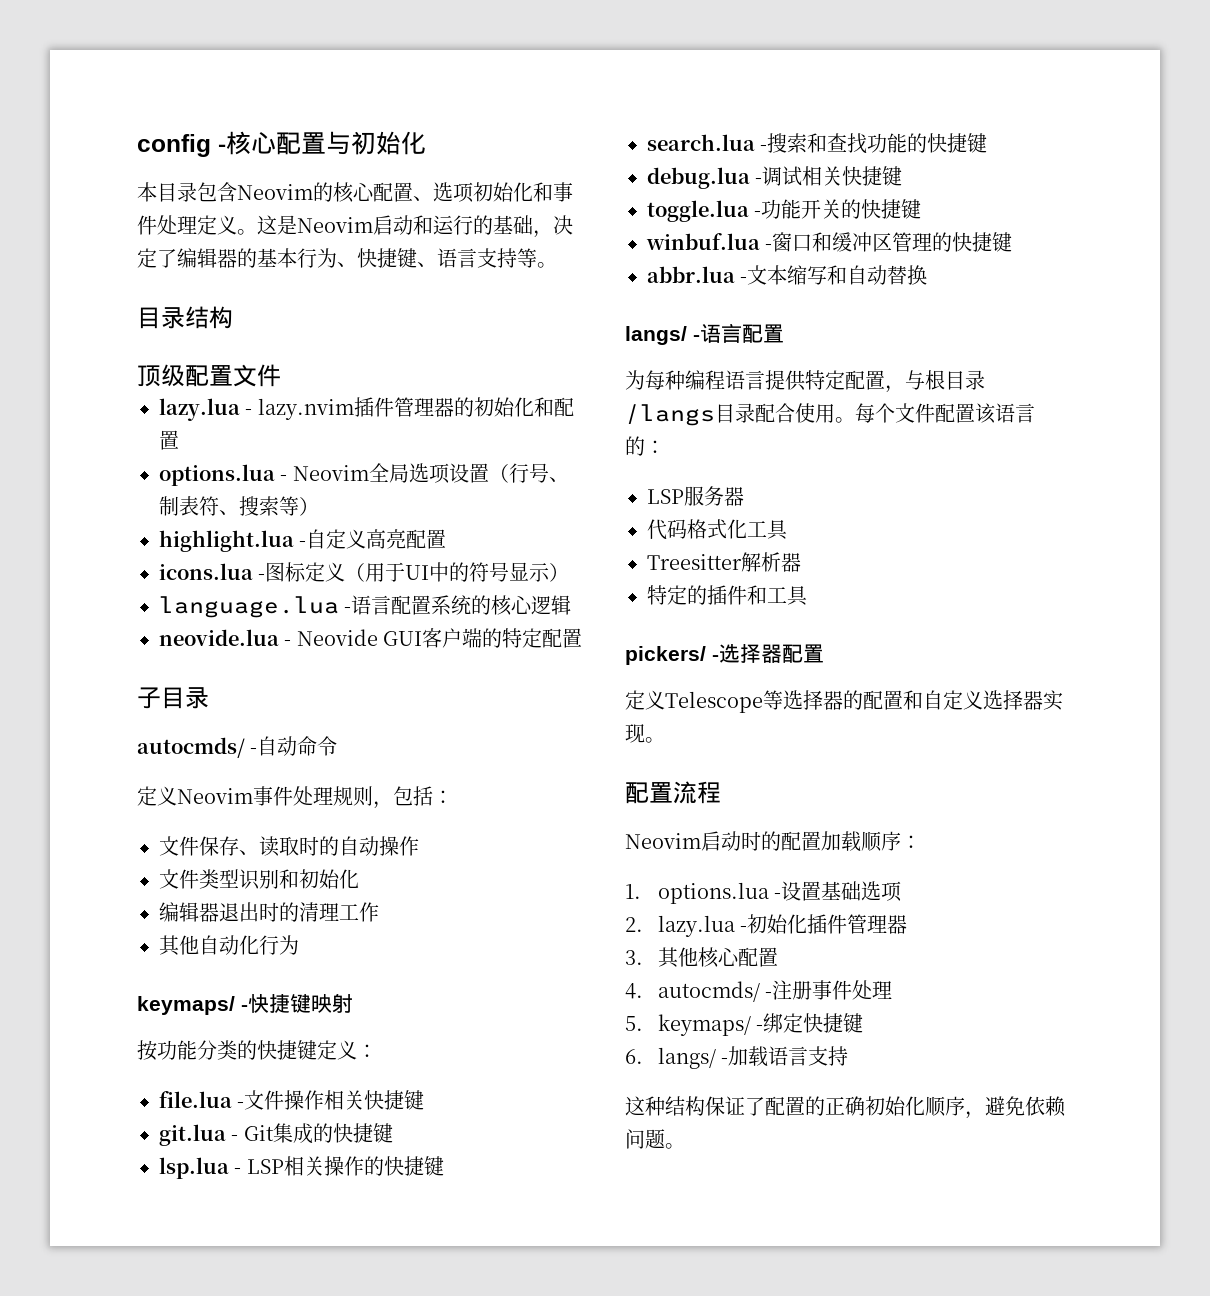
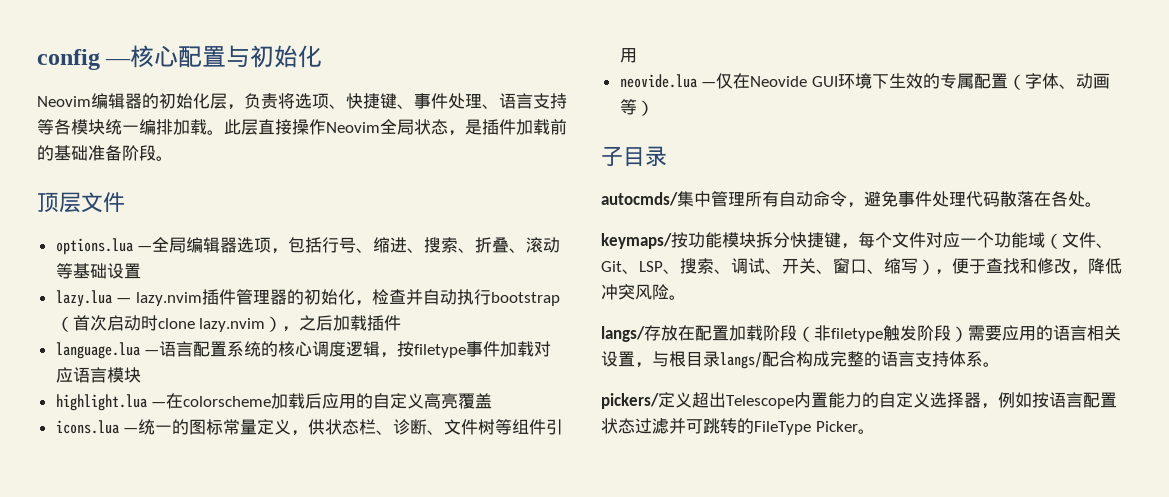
[218,144,226,152] - -> [105,59,132,65] —
[137,182,573,203] [137,215,573,238] [137,248,557,268] [137,306,233,329] 本目录包含Neovim的核心配置、选项初始化和事件处理定义。这是Neovim启动和运行的基础，决定了编辑器的基本行为、快捷键、语言支持等。 // 目录结构 -> [37,93,567,110] [37,119,567,136] [37,145,173,161] Neovim编辑器的初始化层，负责将选项、快捷键、事件处理、语言支持等各模块统一编排加载。此层直接操作Neovim全局状态，是插件加载前的基础准备阶段。
[161,364,281,387] [159,398,253,421] 级配置文件 // lazy.lua - -> [59,192,125,213] [55,237,561,255] [55,263,141,279] [55,290,132,307] 层文件 // options.lua —全局编辑器选项，包括行号、缩进、搜索、折叠、滚动等基础设置 // lazy.lua —
[533,397,574,417] [159,430,179,450] [159,463,569,486] [159,496,319,516] [159,529,447,552] [159,562,570,582] 和配置 // options.lua - Neovim全局选项设置（行号、制表符、搜索等） // highlight.lua -自定义高亮配置 // icons.lua -图标定义（用于UI中的符号显示） -> [354,289,560,306] [55,315,402,332] ，检查并自动执行bootstrap（首次启动时clone lazy.nvim），之后加载插件
[344,607,352,613] - -> [144,350,160,355] —
(534, 604) none -> [312,341,347,357] 调度
[159,628,583,648] // neovide.lua - Neovide GUI客户端的特定配置 -> [380,341,552,358] [55,367,141,383] [55,393,493,411] [55,419,564,436] [619,48,637,63] [619,73,1110,90] [619,99,654,116] ，按filetype事件加载对应语言模块 // highlight.lua —在colorscheme加载后应用的自定义高亮覆盖 // icons.lua —统一的图标常量定义，供状态栏、诊断、文件树等组件引用 // neovide.lua —仅在Neovide GUI环境下生效的专属配置（字体、动画等）
[250,748,258,754] - -> [677,191,779,207] 集中管理所有
[137,786,453,809] [159,836,419,857] [159,869,359,890] [159,902,379,922] [159,935,299,956] [137,993,353,1015] [137,1040,377,1061] [159,1090,425,1110] [159,1123,393,1146] [159,1156,444,1179] [647,133,988,154] [647,166,903,189] [647,199,922,222] [646,232,1013,252] [647,265,928,285] [625,323,784,345] [625,370,985,393] [625,403,1035,426] [625,436,665,456] [647,486,744,506] [647,519,788,540] [647,552,801,572] [647,585,808,606] [625,644,824,665] [625,690,1063,713] [625,724,665,743] [625,781,721,804] [625,831,921,852] [625,881,903,904] [625,914,908,937] [625,947,778,968] [625,980,893,1002] [625,1013,864,1036] [625,1046,849,1069] [625,1096,1066,1119] [625,1129,665,1149] // 定义Neovim事件处理规则，包括： // 文件保存、读取时的自动操作 // 文件类型识别和初始化 // 编辑器退出时的清理工作 // 其他自动化行为 // keymaps/ -快捷键映射 // 按功能分类的快捷键定义： // file.lua -文件操作相关快捷键 // git.lua - Git集成的快捷键 // lsp.lua - LSP相关操作的快捷键 // search.lua -搜索和查找功能的快捷键 // debug.lua -调试相关快捷键 // toggle.lua -功能开关的快捷键 // winbuf.lua -窗口和缓冲区管理的快捷键 // abbr.lua -文本缩写和自动替换 // langs/ -语言配置 // 为每种编程语言提供特定配置，与根目录/langs目录配合使用。每个文件配置该语言的： // LSP服务器 // 代码格式化工具 // Treesitter解析器 // 特定的插件和工具 // pickers/ -选择器配置 // 定义Telescope等选择器的配置和自定义选择器实现。 // 配置流程 // Neovim启动时的配置加载顺序： // 1. options.lua -设置基础选项 // 2. lazy.lua -初始化插件管理器 // 3.其他核心配置 // 4. autocmds/ -注册事件处理 // 5. keymaps/ -绑定快捷键 // 6. langs/ -加载语言支持 // 这种结构保证了配置的正确初始化顺序，避免依赖问题 -> [847,191,1102,208] [601,232,1113,249] [601,258,1122,275] [601,284,686,300] [601,325,1121,342] [601,351,1000,369] [601,392,1117,409] [601,418,858,435] ，避免事件处理代码散落在各处。 // keymaps/按功能模块拆分快捷键，每个文件对应一个功能域（文件、Git、LSP、搜索、调试、开关、窗口、缩写），便于查找和修改，降低冲突风险。 // langs/存放在配置加载阶段（非filetype触发阶段）需要应用的语言相关设置，与根目录langs/配合构成完整的语言支持体系。 // pickers/定义超出Telescope内置能力的自定义选择器，例如按语言配置状态过滤并可跳转的FileType Picker

